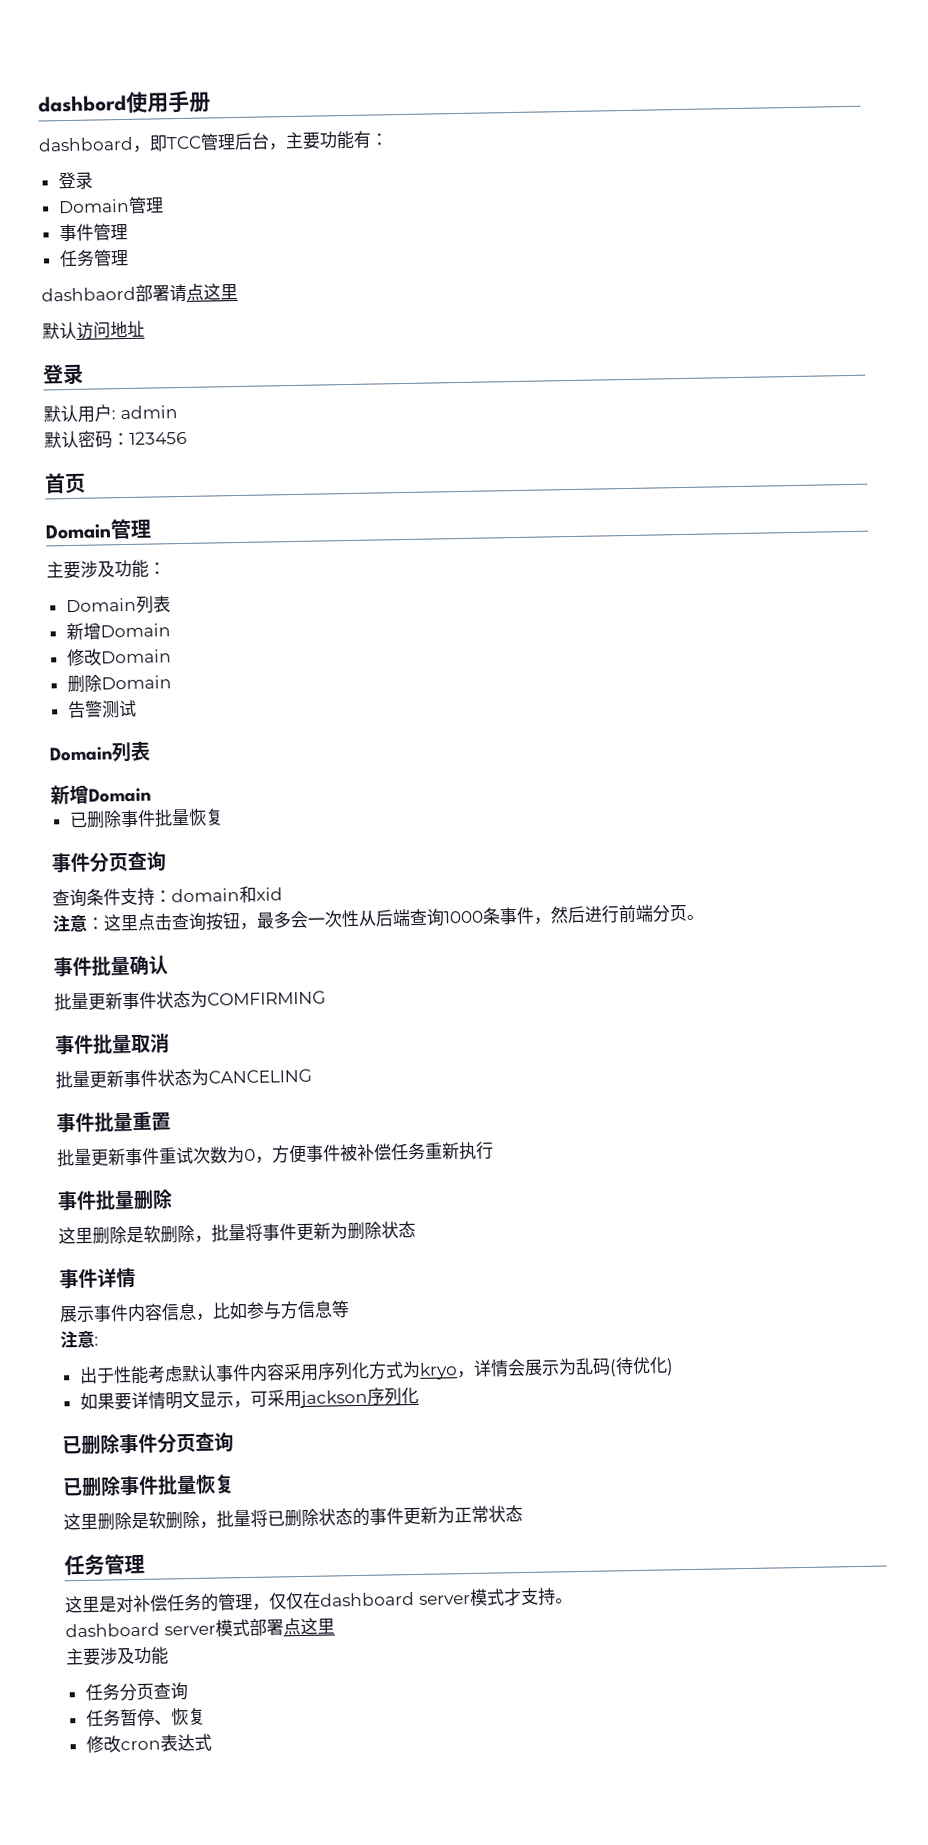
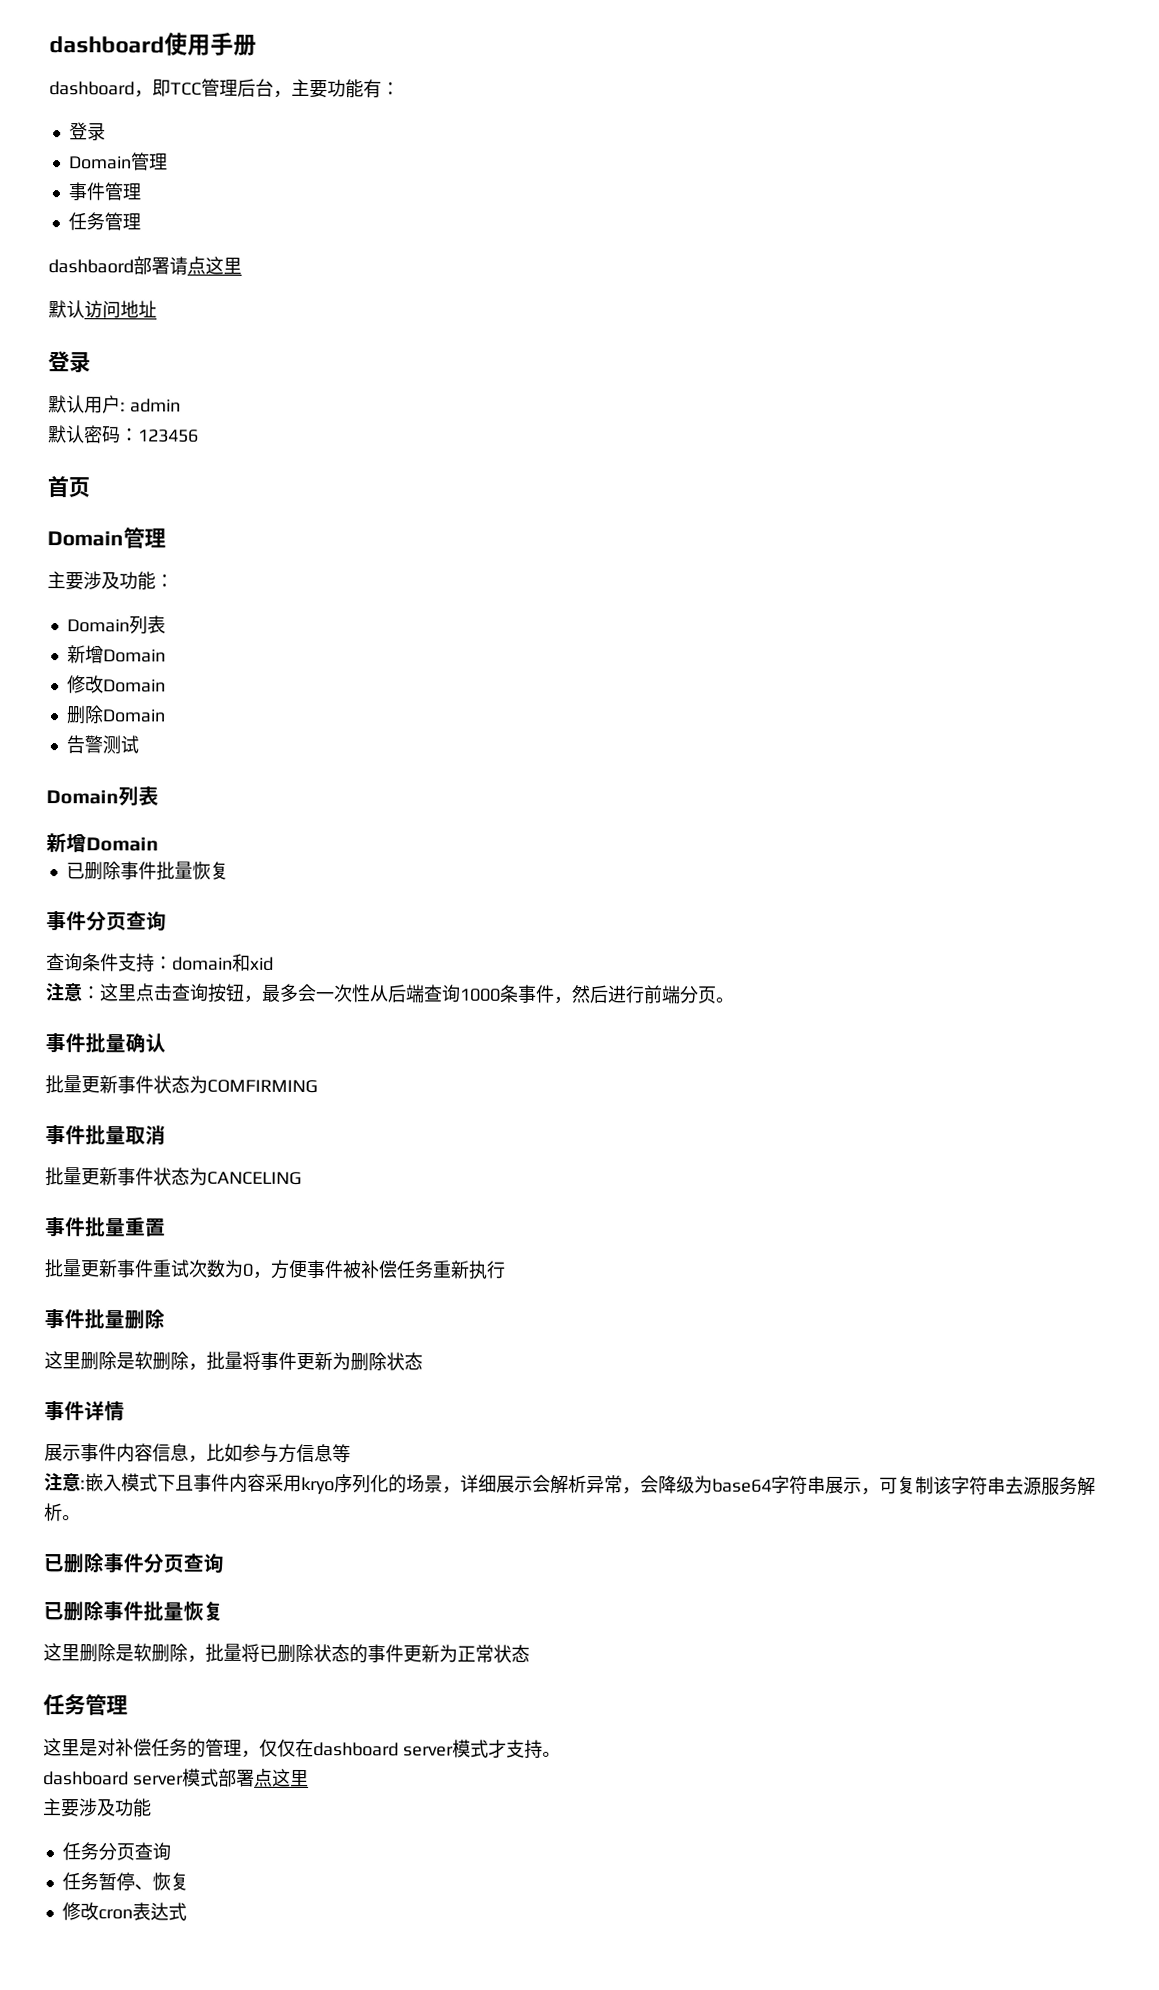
[38,94,127,113] dashbord -> [49,36,165,54] dashboard
[78,1356,674,1385] [79,1386,419,1411] // 出于性能考虑默认事件内容采用序列化方式为kryo，详情会展示为乱码(待优化) // 如果要详情明文显示，可采用jackson序列化 -> [85,1473,1096,1496] [44,1503,81,1522] 嵌入模式下且事件内容采用kryo序列化的场景，详细展示会解析异常，会降级为base64字符串展示，可复制该字符串去源服务解析。

